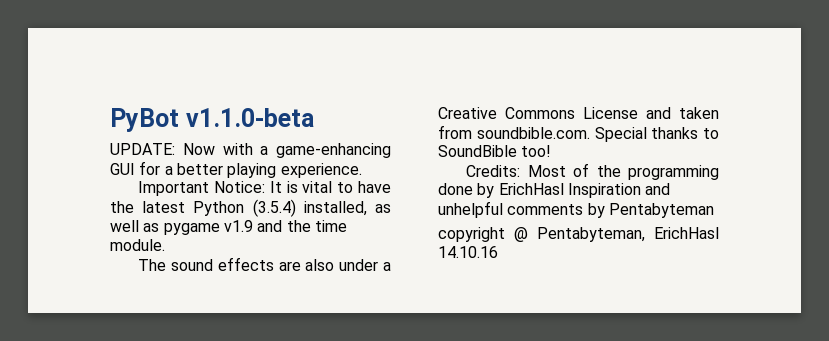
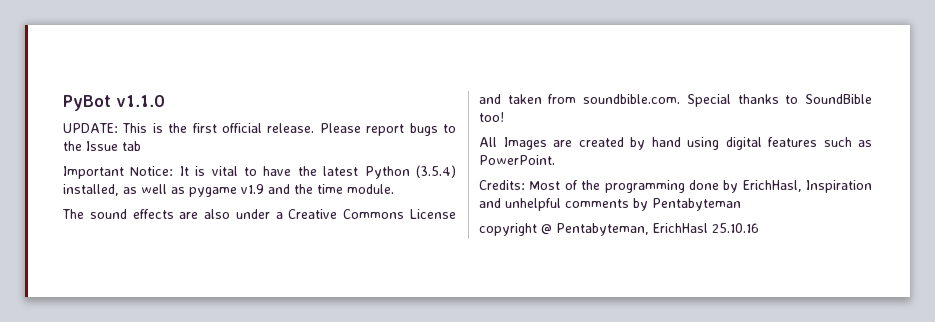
[185,108,314,127] v1.1.0-beta -> [116,95,165,107] v1.1.0
[182,143,391,158] [110,161,362,178] Now with a game-enhancing GUI for a better playing experience. -> [122,123,456,136] [63,141,141,151] This is the first official release. Please report bugs to the Issue tab
(552, 151) none -> [479,137,872,150] [479,155,555,165] // All Images are created by hand using digital features such as PowerPoint.
[498,183,564,195] ErichHasl -> [742,180,802,192] ErichHasl,
[438,246,498,258] 14.10.16 -> [712,223,759,233] 25.10.16

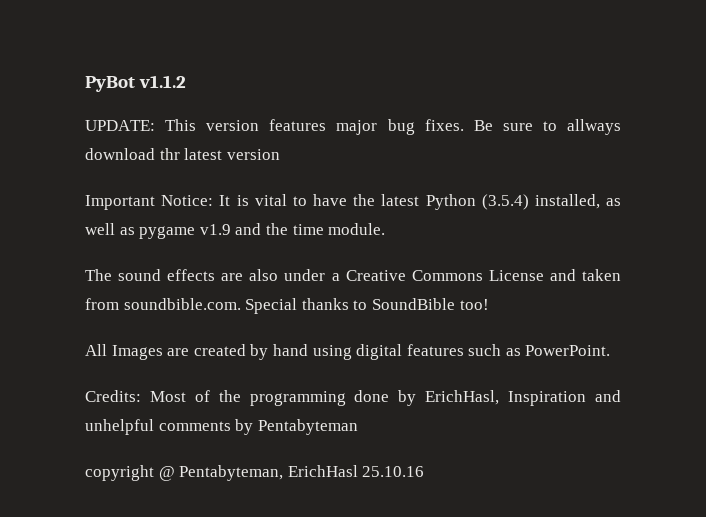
[116,95,165,107] v1.1.0 -> [139,75,187,88] v1.1.2
[152,123,456,136] [63,141,141,151] is the first official release. Please report bugs to the Issue tab -> [206,119,622,135] [85,148,280,160] version features major bug fixes. Be sure to allways download thr latest version

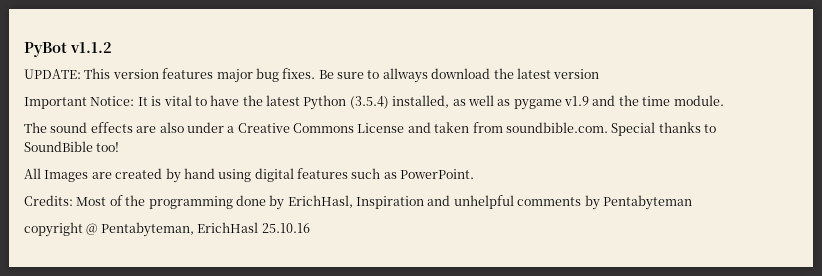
[159,148,180,160] thr -> [493,68,514,79] the

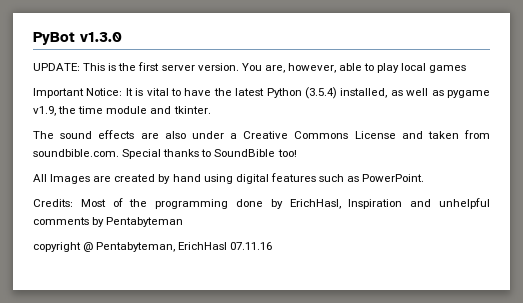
[70,42,112,53] v1.1.2 -> [80,32,122,42] v1.3.0
[112,68,600,83] version features major bug fixes. Be sure to allways download the latest version -> [108,62,467,73] is the first server version. You are, however, able to play local games
[564,95,724,106] v1.9 and the time module. -> [33,106,211,116] v1.9, the time module and tkinter.
[261,223,310,233] 25.10.16 -> [230,242,273,250] 07.11.16

